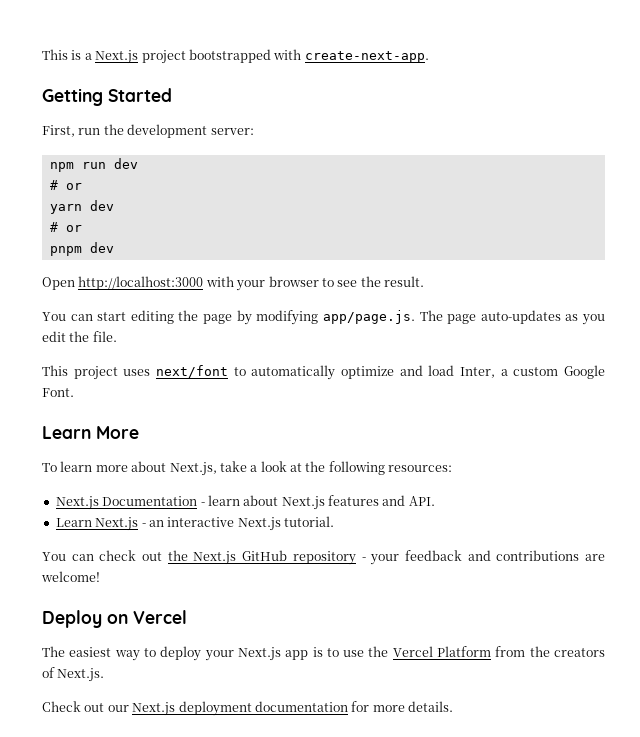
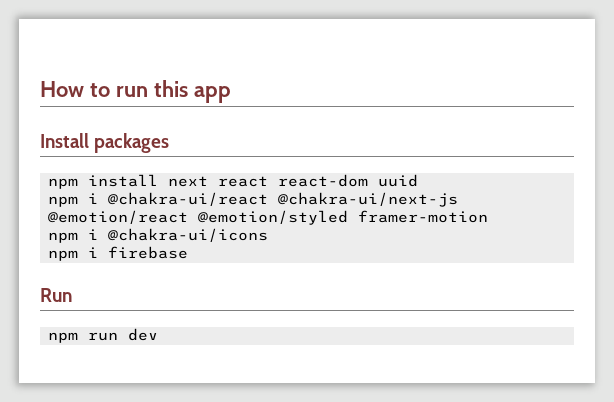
[42,49,429,64] [42,88,172,106] [42,124,254,138] [49,158,138,172] [49,180,82,190] [49,200,114,214] [49,222,82,232] [49,242,114,256] [42,276,424,291] [42,310,606,325] [42,331,117,342] [42,365,606,380] [42,388,74,397] [42,426,139,439] [42,461,453,476] [55,495,435,510] [55,516,334,531] [42,550,605,565] [41,571,100,582] [42,610,187,628] [42,646,605,661] [42,667,105,682] [42,701,453,716] This is a Next.js project bootstrapped with create-next-app. // Getting Started // First, run the development server: // npm run dev // # or // yarn dev // # or // pnpm dev // Open http://localhost:3000 with your browser to see the result. // You can start editing the page by modifying app/page.js. The page auto-updates as you edit the file. // This project uses next/font to automatically optimize and load Inter, a custom Google Font. // Learn More // To learn more about Next.js, take a look at the following resources: // Next.js Documentation - learn about Next.js features and API. // Learn Next.js - an interactive Next.js tutorial. // You can check out the Next.js GitHub repository - your feedback and contributions are welcome! // Deploy on Vercel // The easiest way to deploy your Next.js app is to use the Vercel Platform from the creators of Next.js. // Check out our Next.js deployment documentation for more details. -> [40,80,231,103] [40,133,170,153] [48,174,419,189] [48,192,459,207] [48,210,489,225] [48,228,269,243] [48,246,189,261] [40,288,72,302] [48,328,159,343] How to run this app // Install packages // npm install next react react-dom uuid // npm i @chakra-ui/react @chakra-ui/next-js @emotion/react @emotion/styled framer-motion // npm i @chakra-ui/icons // npm i firebase // Run // npm run dev

